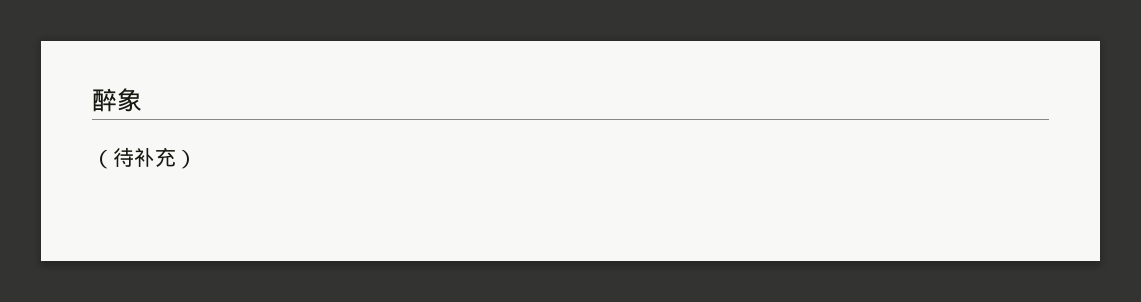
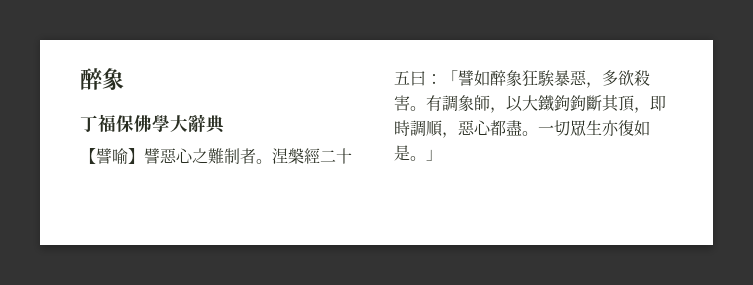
[92,147,197,169] （待补充） -> [80,114,226,134] [80,148,352,164] [394,70,650,88] [394,95,666,113] [394,120,650,138] [394,145,442,161] 丁福保佛學大辭典 // 【譬喻】譬惡心之難制者。涅槃經二十五曰：「譬如醉象狂騃暴惡，多欲殺害。有調象師，以大鐵鉤鉤斷其頂，即時調順，惡心都盡。一切眾生亦復如是。」

